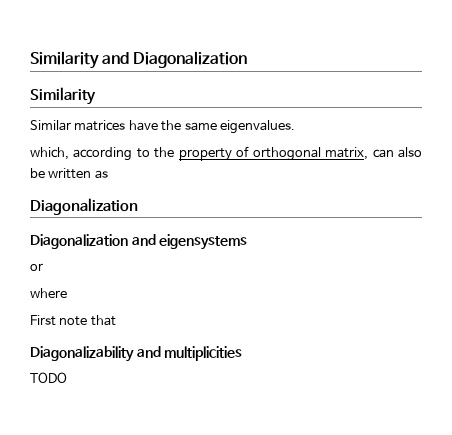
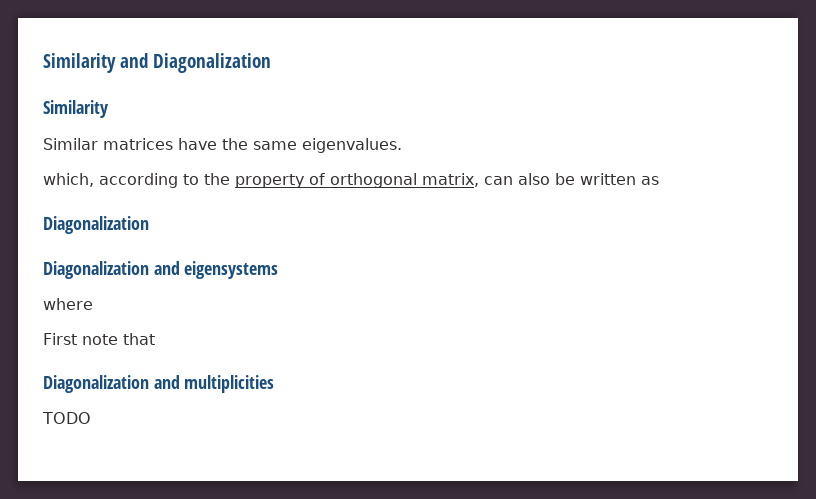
[30,263,43,271] // or -> (279, 270) none
[30,346,134,362] Diagonalizability -> [43,375,149,393] Diagonalization

